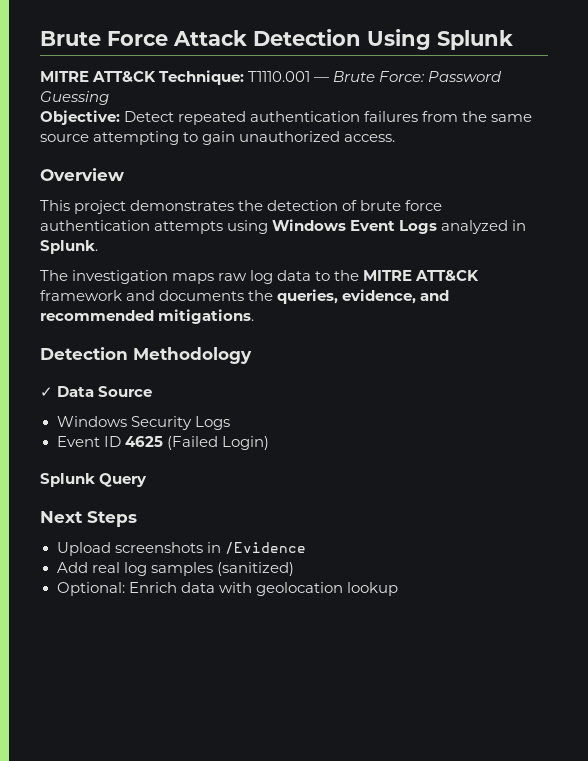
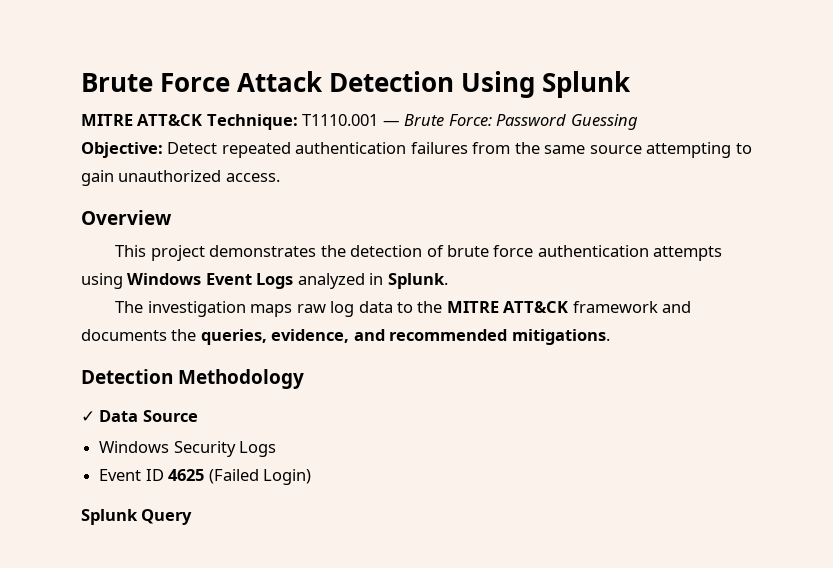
[40,511,137,527] [56,542,306,556] [56,562,294,576] [56,582,398,596] // Next Steps // Upload screenshots in /Evidence // Add real log samples (sanitized) // Optional: Enrich data with geolocation lookup -> (193, 517) none

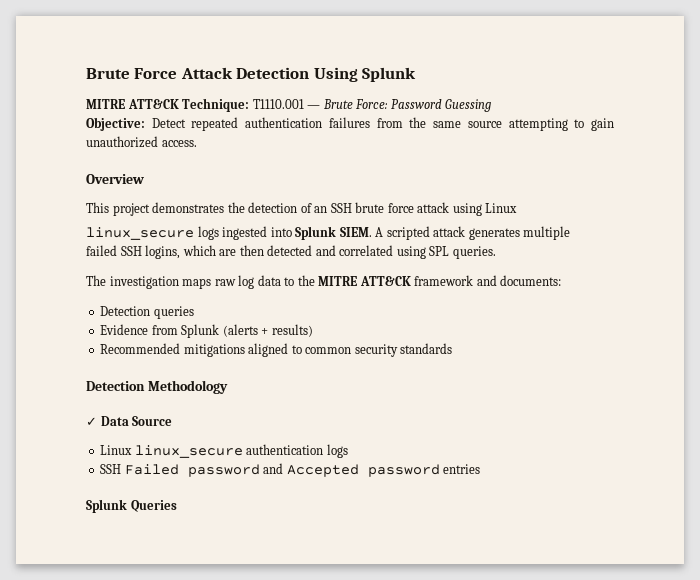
[447,245,723,261] [81,273,448,289] brute force authentication attempts using Windows Event Logs analyzed in Splunk. -> [314,202,518,216] [86,226,571,240] [86,245,496,259] an SSH brute force attack using Linux // linux_secure logs ingested into Splunk SIEM. A scripted attack generates multiple // failed SSH logins, which are then detected and correlated using SPL queries.
[81,329,610,345] documents the queries, evidence, and recommended mitigations. -> [500,275,562,286] [100,306,194,319] [100,324,313,338] [100,343,453,357] documents: // Detection queries // Evidence from Splunk (alerts + results) // Recommended mitigations aligned to common security standards
[99,441,277,457] [99,469,311,485] [81,509,193,525] Windows Security Logs // Event ID 4625 (Failed Login) // Splunk Query -> [100,444,348,458] [100,463,481,477] [86,499,177,513] Linux linux_secure authentication logs // SSH Failed password and Accepted password entries // Splunk Queries

